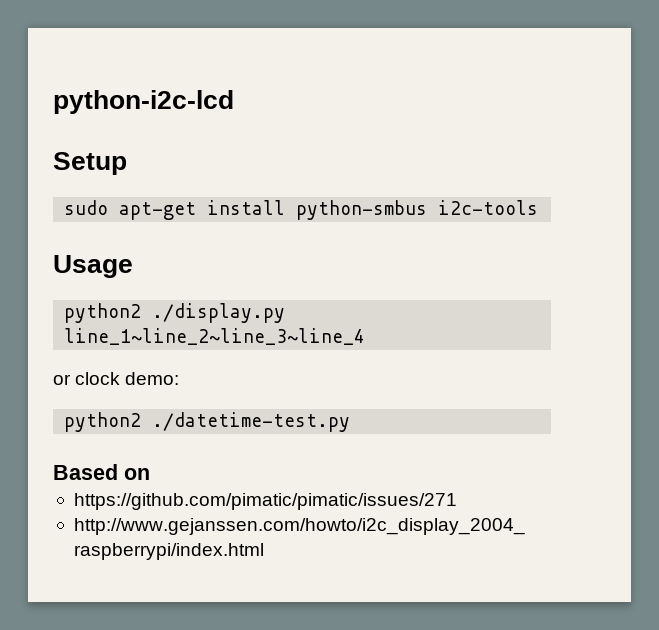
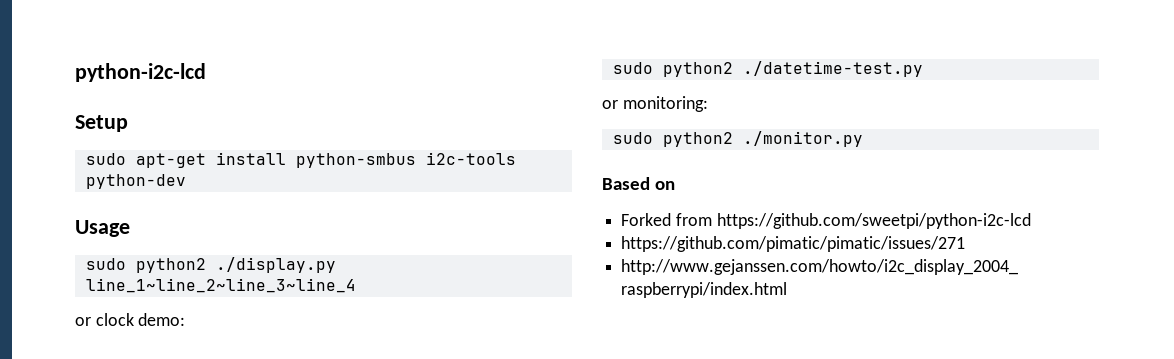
(539, 207) none -> [85,174,186,189] python-dev
(133, 266) none -> [85,258,126,270] sudo
(180, 378) none -> [612,62,653,74] sudo
(351, 422) none -> [602,96,708,112] [612,131,863,147] // or monitoring: // sudo python2 ./monitor.py
(150, 474) none -> [621,213,1031,229] // Forked from https://github.com/sweetpi/python-i2c-lcd

